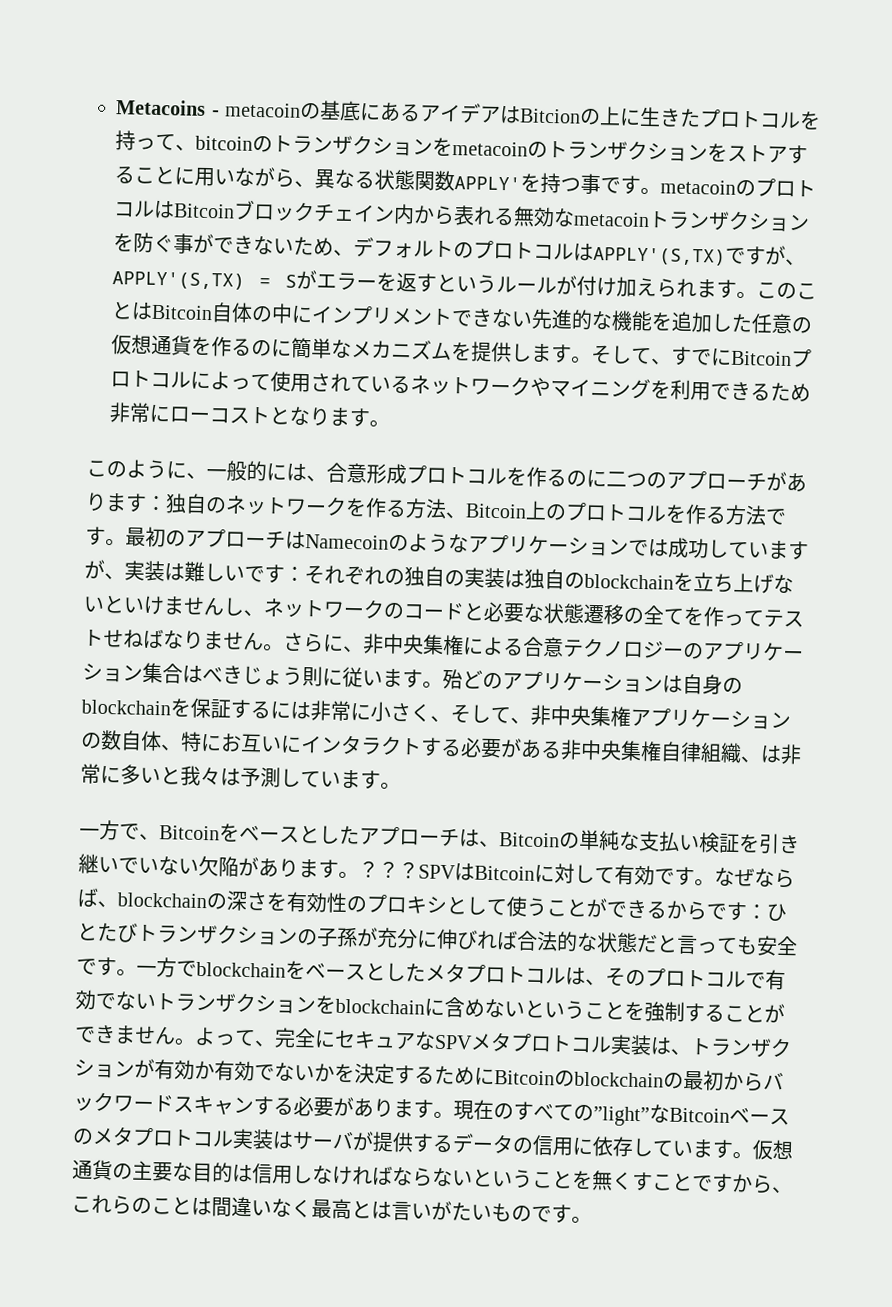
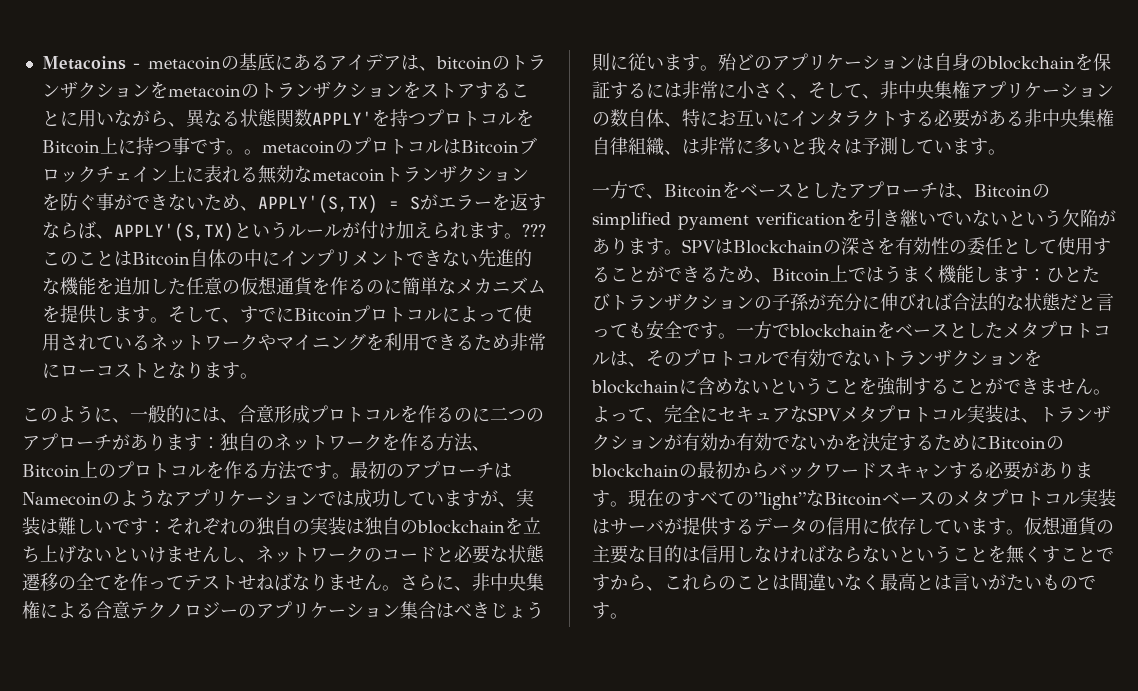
[519,106,821,130] [115,130,176,151] Bitcionの上に生きたプロトコルを持って -> (419, 62) none
(581, 184) none -> [425,109,534,127] [41,137,172,155] プロトコルをBitcoin上に持つ
(661, 191) none -> [243,149,262,155] 。
[393,203,455,226] 内から -> [167,165,204,182] 上に
[353,237,806,266] デフォルトのプロトコルはAPPLY'(S,TX)ですが、 -> (258, 208) none
(437, 283) none -> [41,221,234,241] ならば、APPLY'(S,TX)
(757, 295) none -> [521,224,546,237] ???
[578,829,740,854] 単純な支払い検証 -> [592,212,846,230] simplified pyament verification
(199, 866) none -> [1008,209,1062,227] という
[358,861,795,889] [77,887,207,909] ？？？SPVはBitcoinに対して有効です。なぜならば、blockchain -> [682,239,823,254] SPVはBlockchain
[366,894,447,914] プロキシ -> [967,237,1003,256] 委任
[526,897,547,917] う -> [1075,237,1111,255] [592,267,610,282] 用する
[666,900,727,921] からで -> [718,265,1010,284] ため、Bitcoin上ではうまく機能しま

